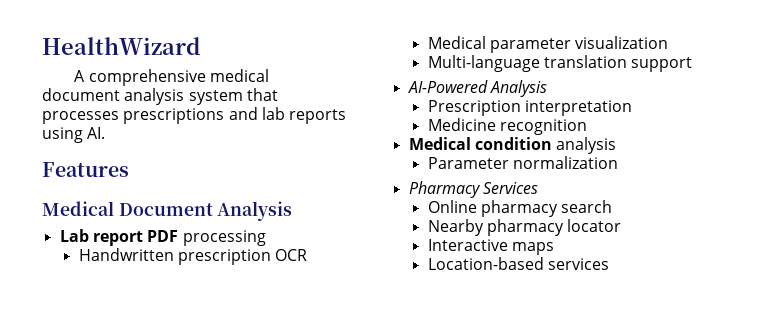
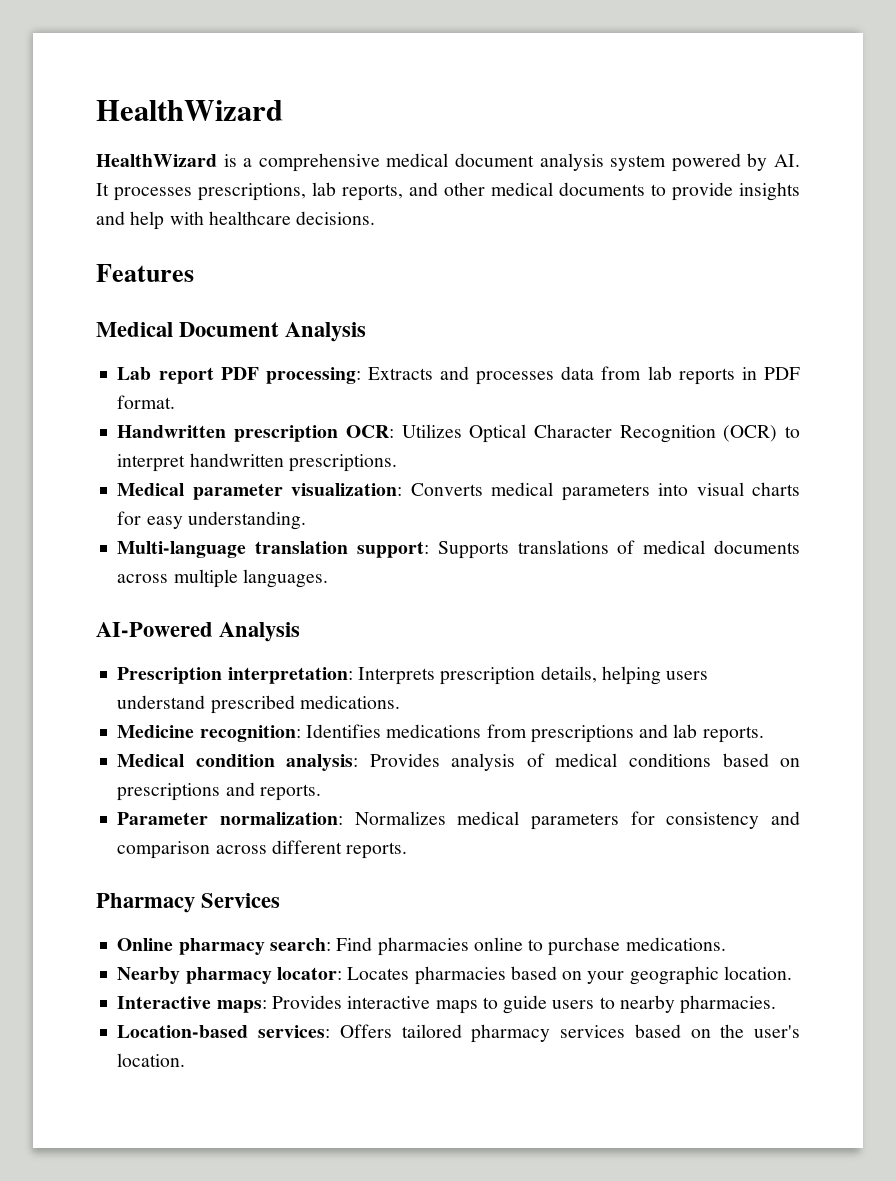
[74,70,86,82] A -> [96,154,253,167] HealthWizard is a
[246,88,278,101] [42,107,347,124] [42,127,106,143] that processes prescriptions and lab reports using AI. -> [671,153,801,172] [96,182,800,201] [96,211,376,230] powered by AI. It processes prescriptions, lab reports, and other medical documents to provide insights and help with healthcare decisions.
[182,230,266,246] [78,248,308,265] [427,36,669,53] [427,55,693,72] [407,80,547,97] [427,100,632,116] [427,118,587,135] processing // Handwritten prescription OCR // Medical parameter visualization // Multi-language translation support // AI-Powered Analysis // Prescription interpretation // Medicine recognition -> [265,366,800,385] [117,395,176,409] [117,424,801,443] [117,453,397,472] [117,482,801,501] [117,511,306,530] [117,540,800,559] [117,569,328,588] [96,622,301,642] [117,666,709,685] [117,695,400,714] [117,724,764,743] processing: Extracts and processes data from lab reports in PDF format. // Handwritten prescription OCR: Utilizes Optical Character Recognition (OCR) to interpret handwritten prescriptions. // Medical parameter visualization: Converts medical parameters into visual charts for easy understanding. // Multi-language translation support: Supports translations of medical documents across multiple languages. // AI-Powered Analysis // Prescription interpretation: Interprets prescription details, helping users understand prescribed medications. // Medicine recognition: Identifies medications from prescriptions and lab reports.
[556,137,617,154] [427,156,618,169] [408,181,538,198] [427,200,613,217] [427,219,622,236] [427,239,554,255] [427,257,609,270] analysis // Parameter normalization // Pharmacy Services // Online pharmacy search // Nearby pharmacy locator // Interactive maps // Location-based services -> [286,753,800,771] [117,782,321,801] [117,811,800,830] [117,840,408,859] [96,893,281,913] [117,937,726,956] [117,966,792,985] [117,995,777,1014] [117,1024,800,1043] [117,1053,186,1067] analysis: Provides analysis of medical conditions based on prescriptions and reports. // Parameter normalization: Normalizes medical parameters for consistency and comparison across different reports. // Pharmacy Services // Online pharmacy search: Find pharmacies online to purchase medications. // Nearby pharmacy locator: Locates pharmacies based on your geographic location. // Interactive maps: Provides interactive maps to guide users to nearby pharmacies. // Location-based services: Offers tailored pharmacy services based on the user's location.

